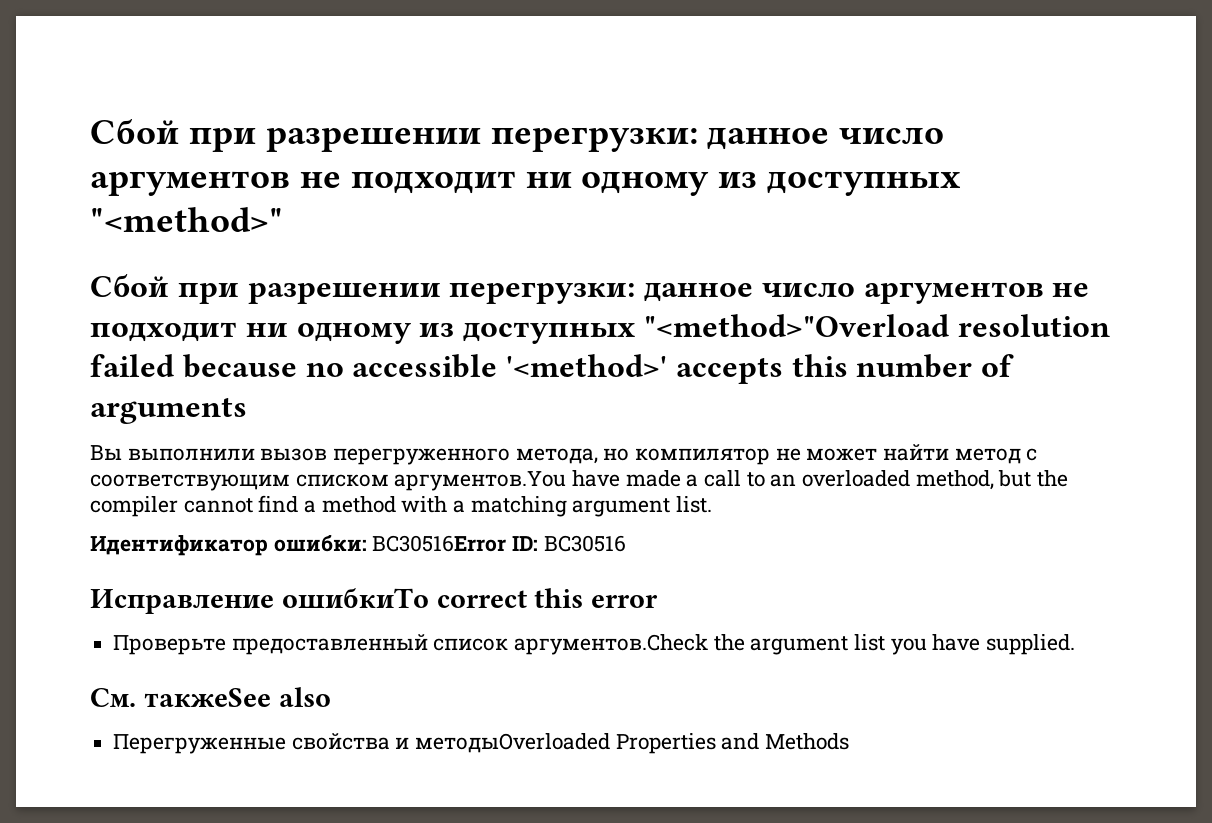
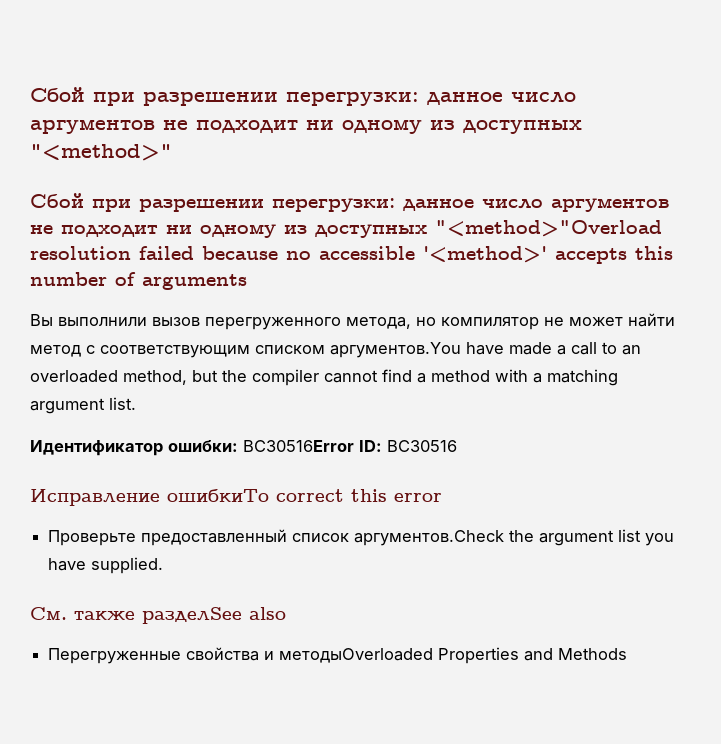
[143,688,271,707] такжеSee -> [74,607,242,624] также разделSee

